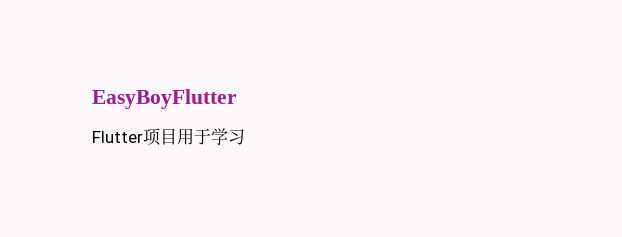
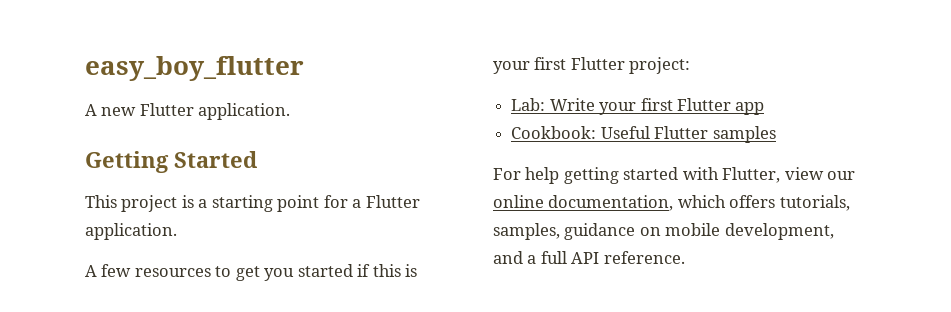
[92,89,237,109] [92,128,245,146] EasyBoyFlutter // Flutter项目用于学习 -> [85,56,304,81] [85,103,291,120] [85,151,257,173] [85,195,420,212] [85,223,177,240] [85,264,418,281] [493,57,691,74] [511,98,765,115] [511,126,776,143] [493,167,856,184] [493,195,850,211] [493,223,834,240] [493,251,685,264] easy_boy_flutter // A new Flutter application. // Getting Started // This project is a starting point for a Flutter application. // A few resources to get you started if this is your first Flutter project: // Lab: Write your first Flutter app // Cookbook: Useful Flutter samples // For help getting started with Flutter, view our online documentation, which offers tutorials, samples, guidance on mobile development, and a full API reference.

